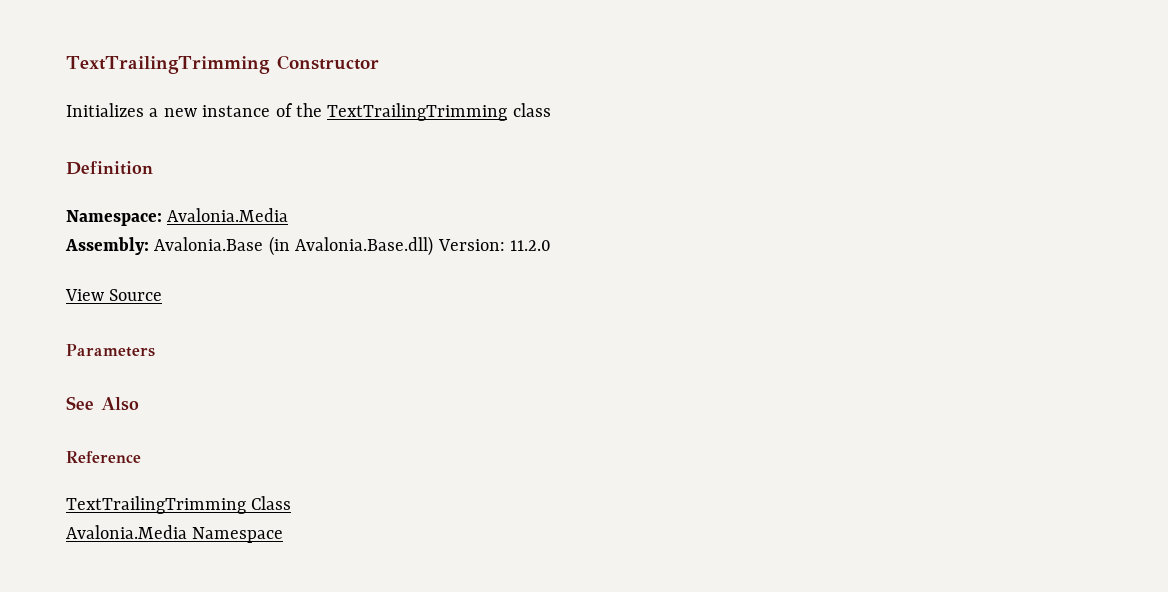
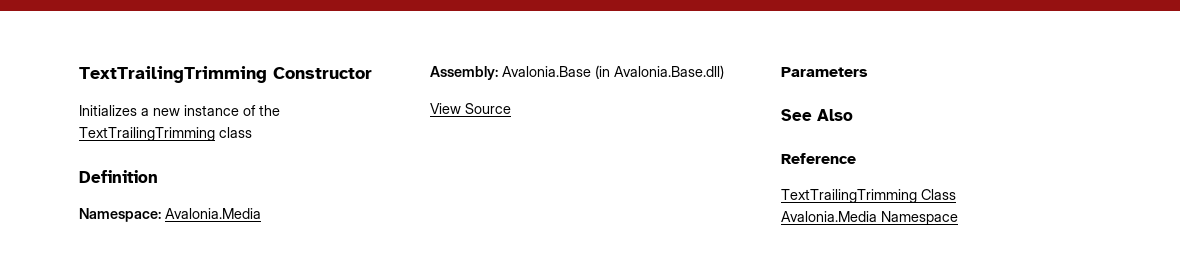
[437,239,551,251] Version: 11.2.0 -> (724, 72) none

